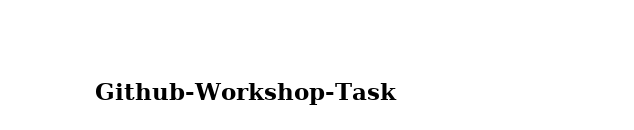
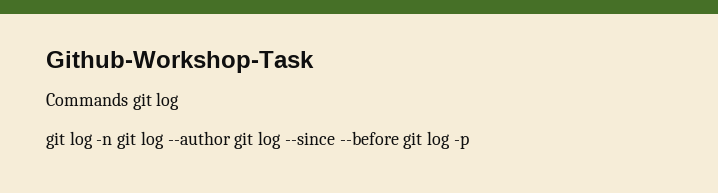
(397, 94) none -> [46,92,180,110] [46,131,469,149] // Commands git log // git log -n git log --author git log --since --before git log -p

